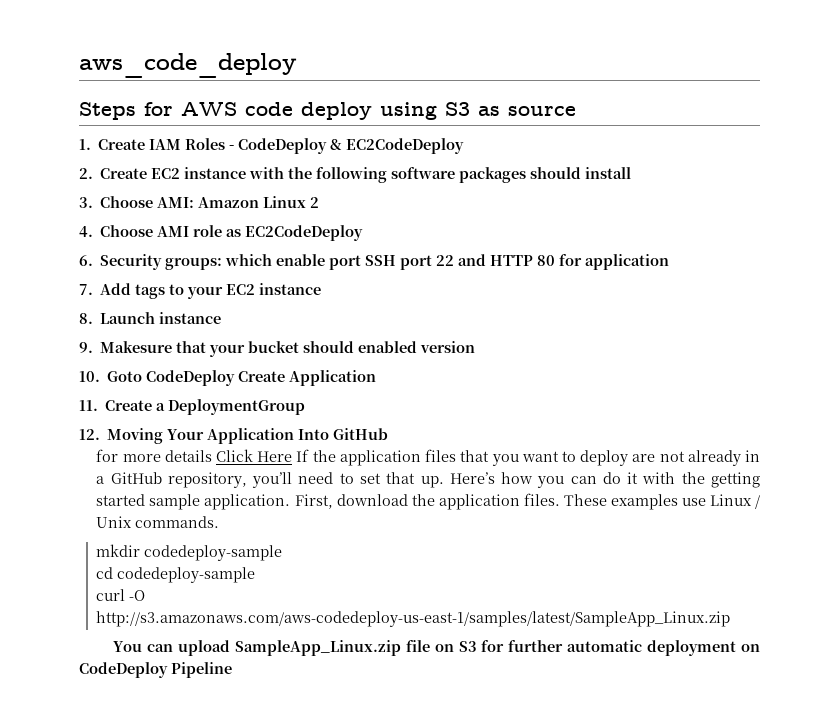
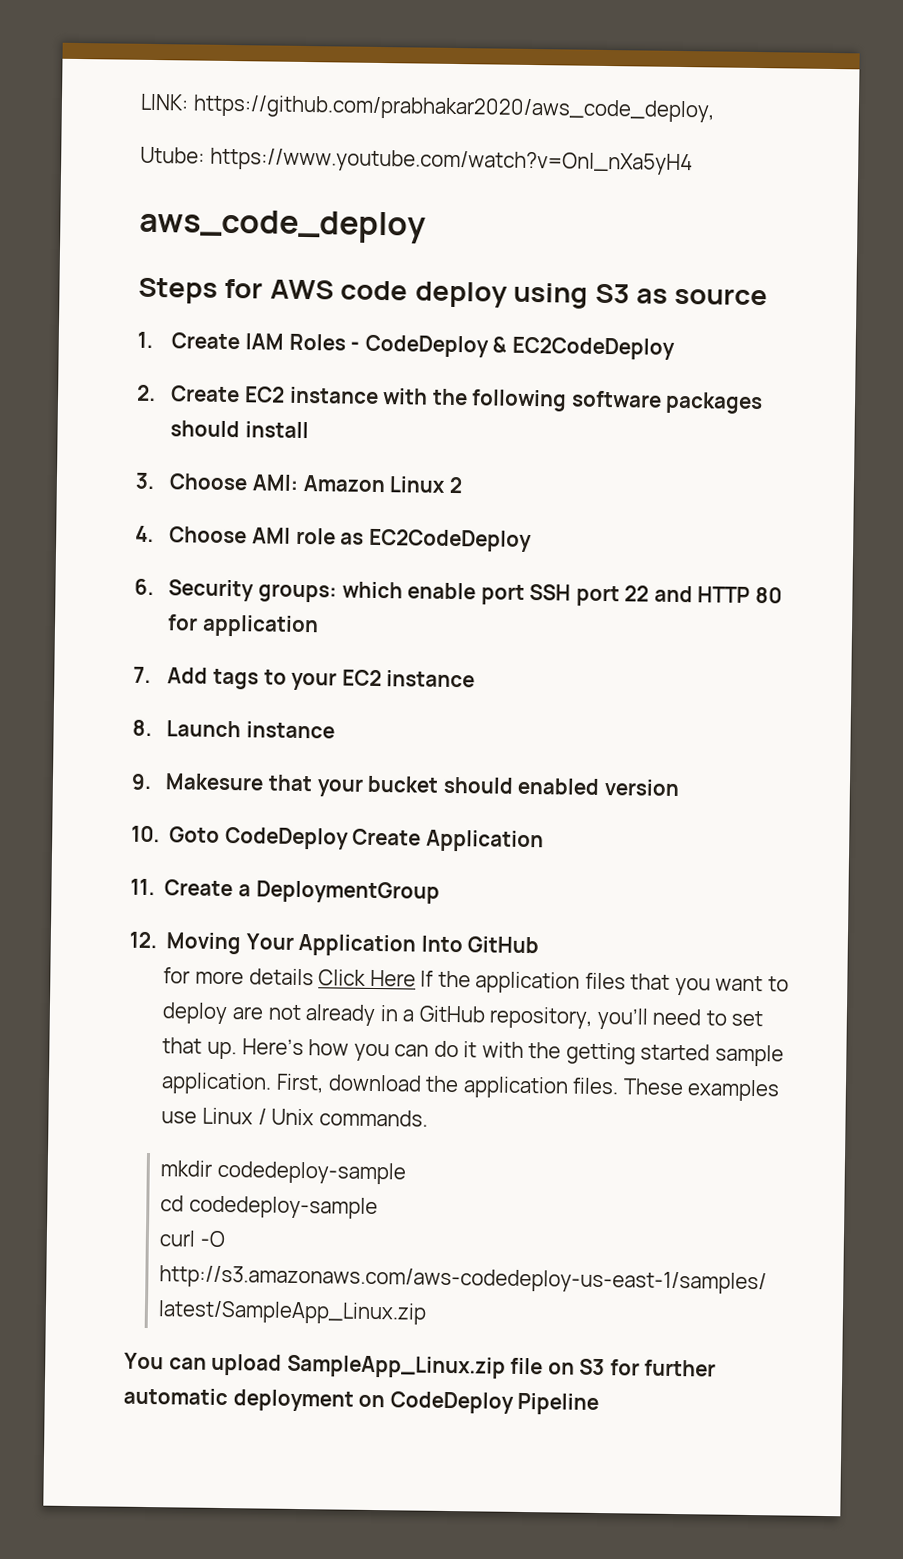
(79, 65) none -> [140,93,715,123] [140,146,693,176] LINK: https://github.com/prabhakar2020/aws_code_deploy, // Utube: https://www.youtube.com/watch?v=OnI_nXa5yH4 //

